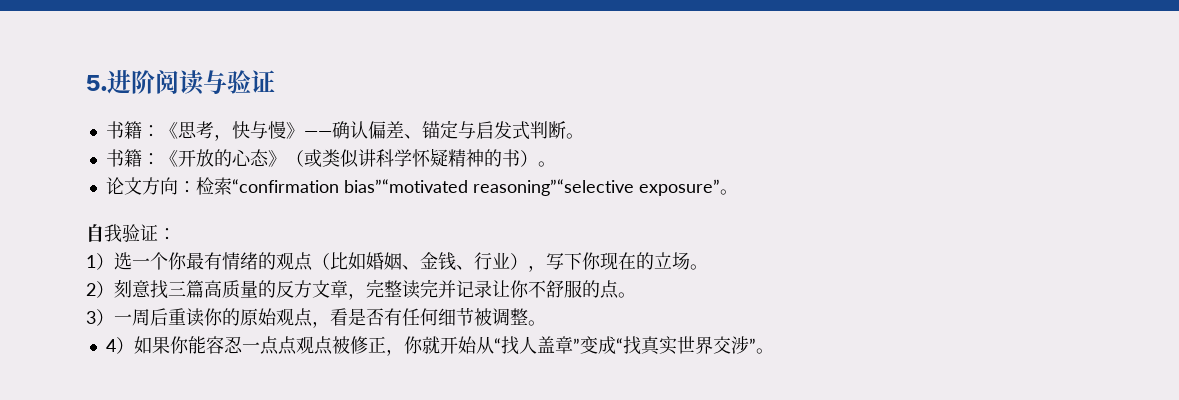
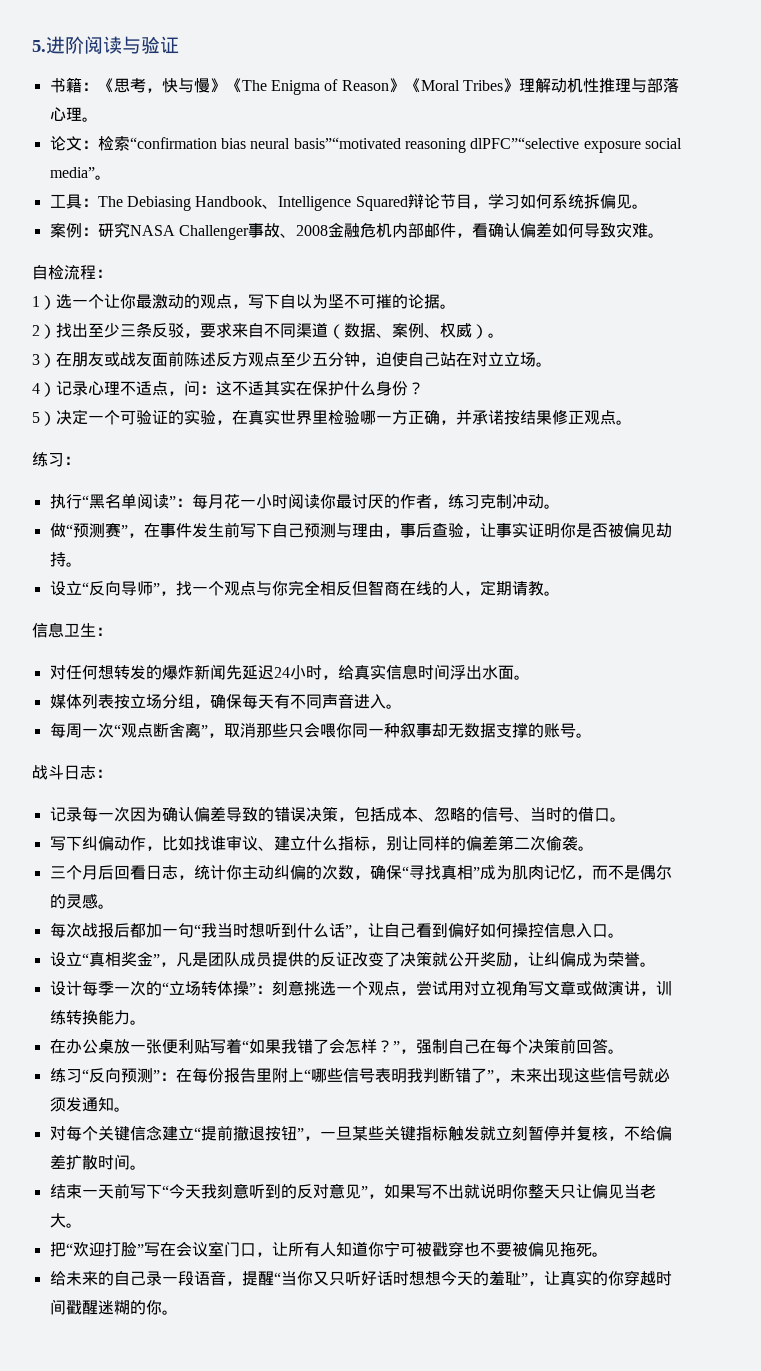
[303,120,584,140] [105,148,556,168] [105,177,720,196] ——确认偏差、锚定与启发式判断。 // 书籍：《开放的心态》（或类似讲科学怀疑精神的书）。 // 论文方向：检索“confirmation bias”“motivated reasoning”“selective exposure” -> [225,78,679,95] [49,107,98,122] [49,136,682,153] [49,167,111,180] [49,193,648,211] [49,222,648,240] 《The Enigma of Reason》《Moral Tribes》理解动机性推理与部落心理。 // 论文：检索“confirmation bias neural basis”“motivated reasoning dlPFC”“selective exposure social media”。 // 工具：The Debiasing Handbook、Intelligence Squared辩论节目，学习如何系统拆偏见。 // 案例：研究NASA Challenger事故、2008金融危机内部邮件，看确认偏差如何导致灾难
[104,224,158,242] 我验证 -> [48,265,96,280] 检流程
[168,252,708,272] [86,279,636,300] [86,308,546,328] [105,336,756,356] 你最有情绪的观点（比如婚姻、金钱、行业），写下你现在的立场。 // 2）刻意找三篇高质量的反方文章，完整读完并记录让你不舒服的点。 // 3）一周后重读你的原始观点，看是否有任何细节被调整。 // 4）如果你能容忍一点点观点被修正，你就开始从“找人盖章”变成“找真实世界交涉” -> [104,294,456,309] [32,322,504,339] [32,351,552,368] [32,380,424,397] [32,409,632,426] [32,452,80,467] [49,493,560,509] [49,522,672,538] [49,552,82,567] [49,580,560,596] [32,622,112,638] [49,664,530,680] [49,693,402,709] [49,722,592,738] [32,765,112,780] [49,806,626,822] [49,835,594,851] [49,864,672,880] [49,893,114,909] [49,922,624,938] [49,951,656,967] [49,980,672,996] [49,1010,146,1025] [49,1038,624,1054] [49,1068,670,1083] [49,1097,130,1112] [49,1125,672,1141] [49,1154,146,1170] [49,1183,656,1199] [49,1213,82,1228] [49,1241,608,1257] [49,1270,672,1286] [49,1299,162,1315] 让你最激动的观点，写下自以为坚不可摧的论据。 // 2）找出至少三条反驳，要求来自不同渠道（数据、案例、权威）。 // 3）在朋友或战友面前陈述反方观点至少五分钟，迫使自己站在对立立场。 // 4）记录心理不适点，问：这不适其实在保护什么身份？ // 5）决定一个可验证的实验，在真实世界里检验哪一方正确，并承诺按结果修正观点。 // 练习： // 执行“黑名单阅读”：每月花一小时阅读你最讨厌的作者，练习克制冲动。 // 做“预测赛”，在事件发生前写下自己预测与理由，事后查验，让事实证明你是否被偏见劫持。 // 设立“反向导师”，找一个观点与你完全相反但智商在线的人，定期请教。 // 信息卫生： // 对任何想转发的爆炸新闻先延迟24小时，给真实信息时间浮出水面。 // 媒体列表按立场分组，确保每天有不同声音进入。 // 每周一次“观点断舍离”，取消那些只会喂你同一种叙事却无数据支撑的账号。 // 战斗日志： // 记录每一次因为确认偏差导致的错误决策，包括成本、忽略的信号、当时的借口。 // 写下纠偏动作，比如找谁审议、建立什么指标，别让同样的偏差第二次偷袭。 // 三个月后回看日志，统计你主动纠偏的次数，确保“寻找真相”成为肌肉记忆，而不是偶尔的灵感。 // 每次战报后都加一句“我当时想听到什么话”，让自己看到偏好如何操控信息入口。 // 设立“真相奖金”，凡是团队成员提供的反证改变了决策就公开奖励，让纠偏成为荣誉。 // 设计每季一次的“立场转体操”：刻意挑选一个观点，尝试用对立视角写文章或做演讲，训练转换能力。 // 在办公桌放一张便利贴写着“如果我错了会怎样？”，强制自己在每个决策前回答。 // 练习“反向预测”：在每份报告里附上“哪些信号表明我判断错了”，未来出现这些信号就必须发通知。 // 对每个关键信念建立“提前撤退按钮”，一旦某些关键指标触发就立刻暂停并复核，不给偏差扩散时间。 // 结束一天前写下“今天我刻意听到的反对意见”，如果写不出就说明你整天只让偏见当老大。 // 把“欢迎打脸”写在会议室门口，让所有人知道你宁可被戳穿也不要被偏见拖死。 // 给未来的自己录一段语音，提醒“当你又只听好话时想想今天的羞耻”，让真实的你穿越时间戳醒迷糊的你

